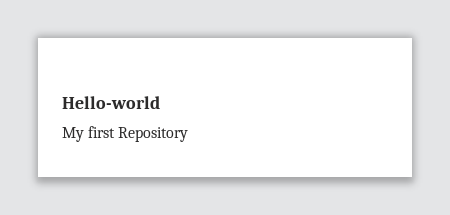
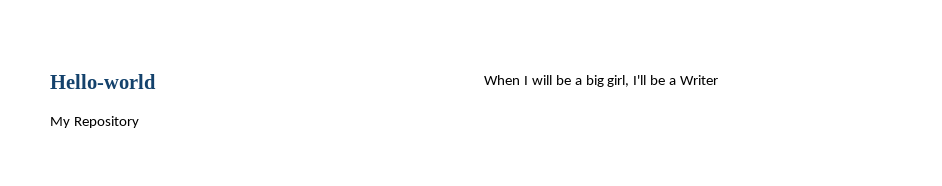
[88,126,116,138] first -> (70, 122) none
(189, 134) none -> [484,75,719,87] // When I will be a big girl, I'll be a Writer

